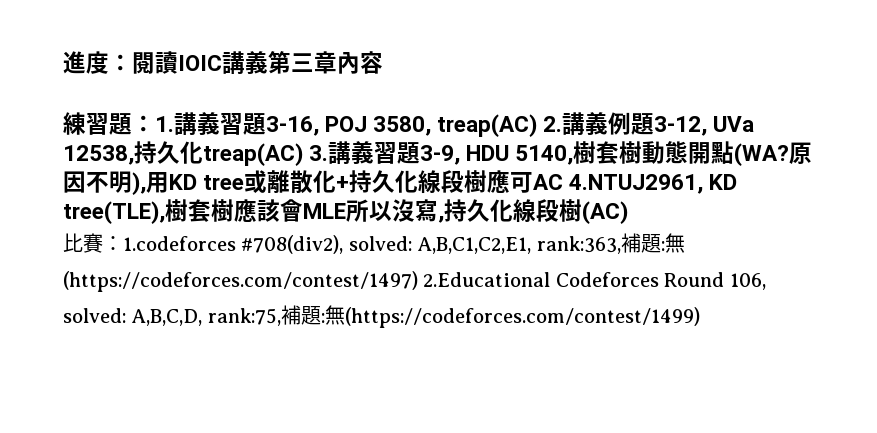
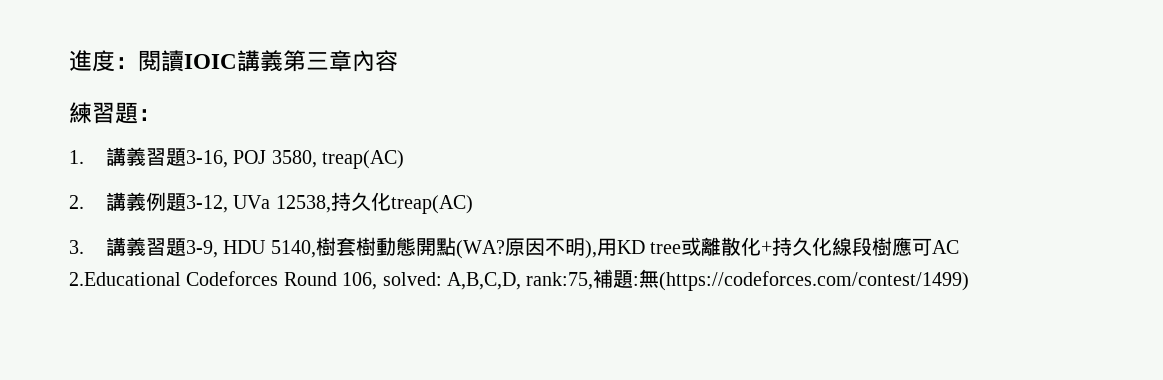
(155, 123) none -> (161, 115) //
(538, 125) none -> (405, 159) //
(303, 154) none -> (473, 204) //
[569,174,738,194] [63,199,628,224] [63,233,685,254] [63,271,418,292] 4.NTUJ2961, KD tree(TLE),樹套樹應該會MLE所以沒寫,持久化線段樹(AC) // 比賽：1.codeforces #708(div2), solved: A,B,C1,C2,E1, rank:363,補題:無(https://codeforces.com/contest/1497) -> (960, 247) //

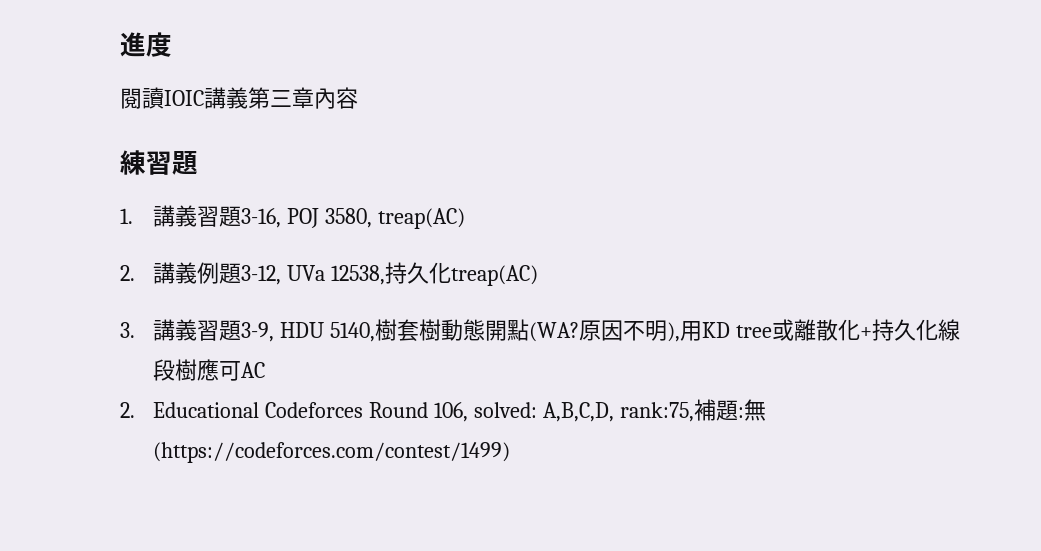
[115,57,138,69] ： -> (172, 44) //
[138,109,161,121] ： -> (198, 163) none
[69,272,181,286] 2.Educational -> [120,402,260,418] 2. Educational

